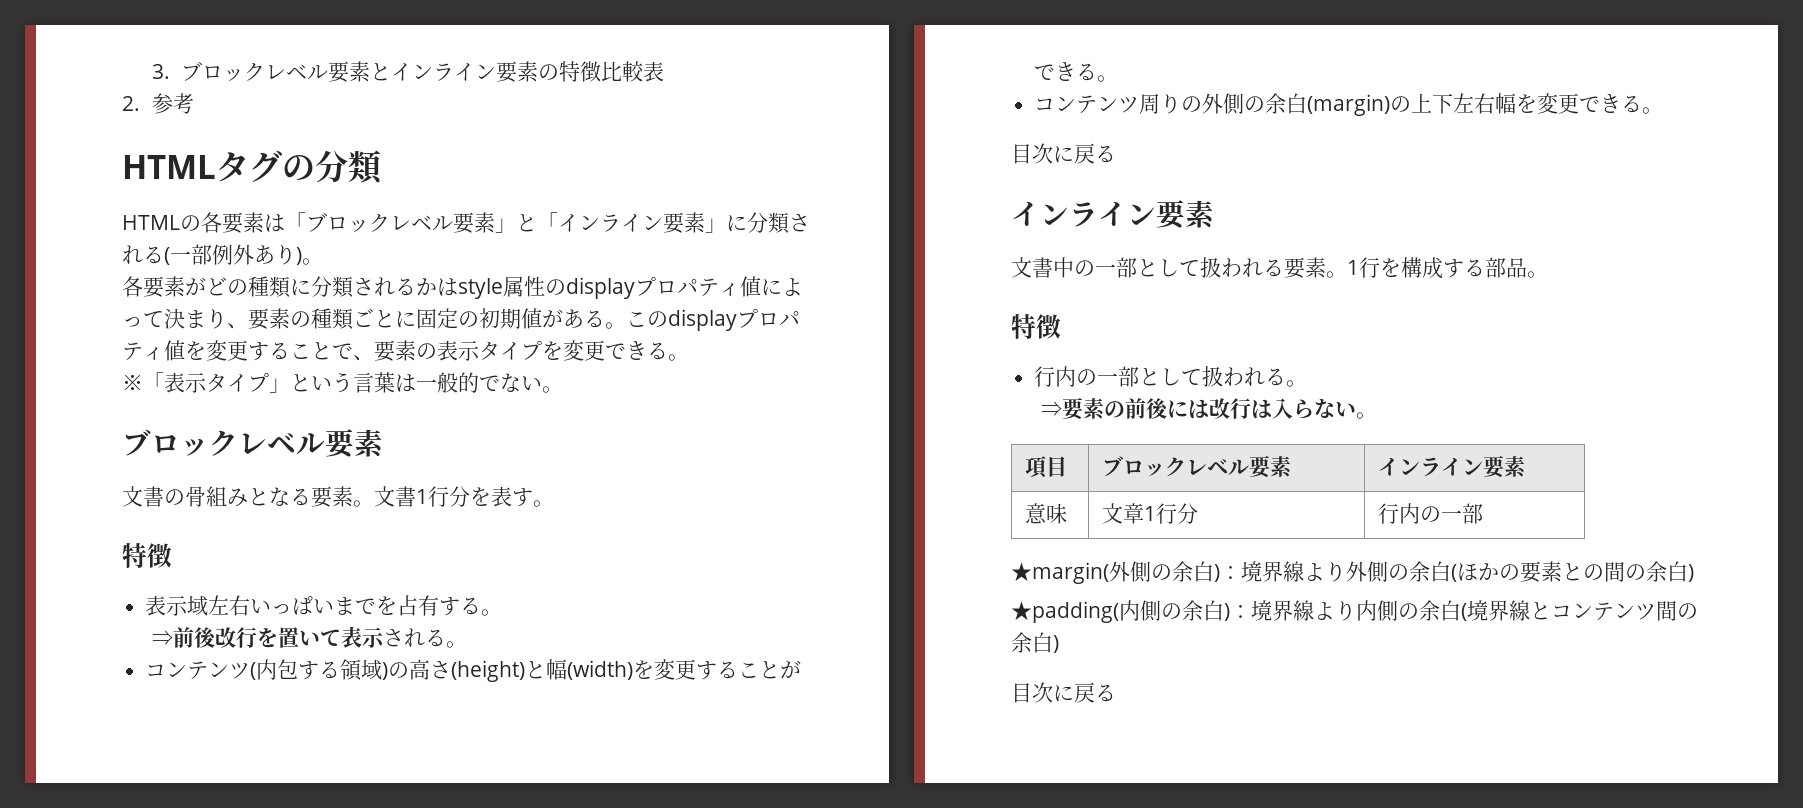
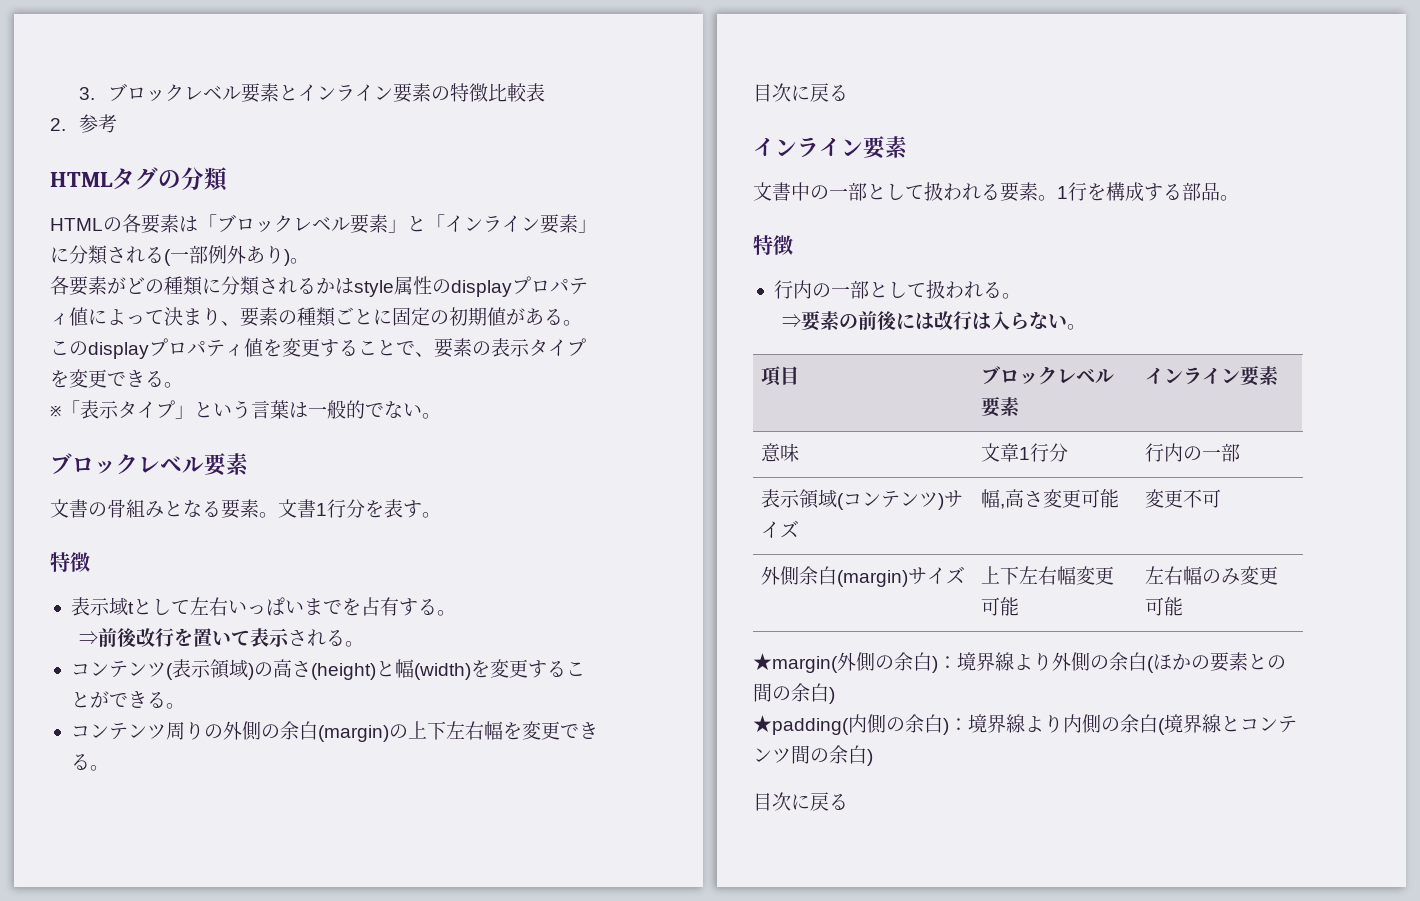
(209, 605) none -> [127,598,190,615] tとして
[256,659,341,680] 内包する -> [171,659,211,678] 表示
(1483, 513) none -> [760,489,963,510] [760,520,799,538] [980,489,1119,509] [1144,489,1221,508] [760,566,965,587] [980,566,1114,585] [980,597,1019,616] [1144,566,1278,585] [1144,597,1183,616] // 表示領域(コンテンツ)サイズ | 幅,高さ変更可能 | 変更不可 // 外側余白(margin)サイズ | 上下左右幅変更可能 | 左右幅のみ変更可能

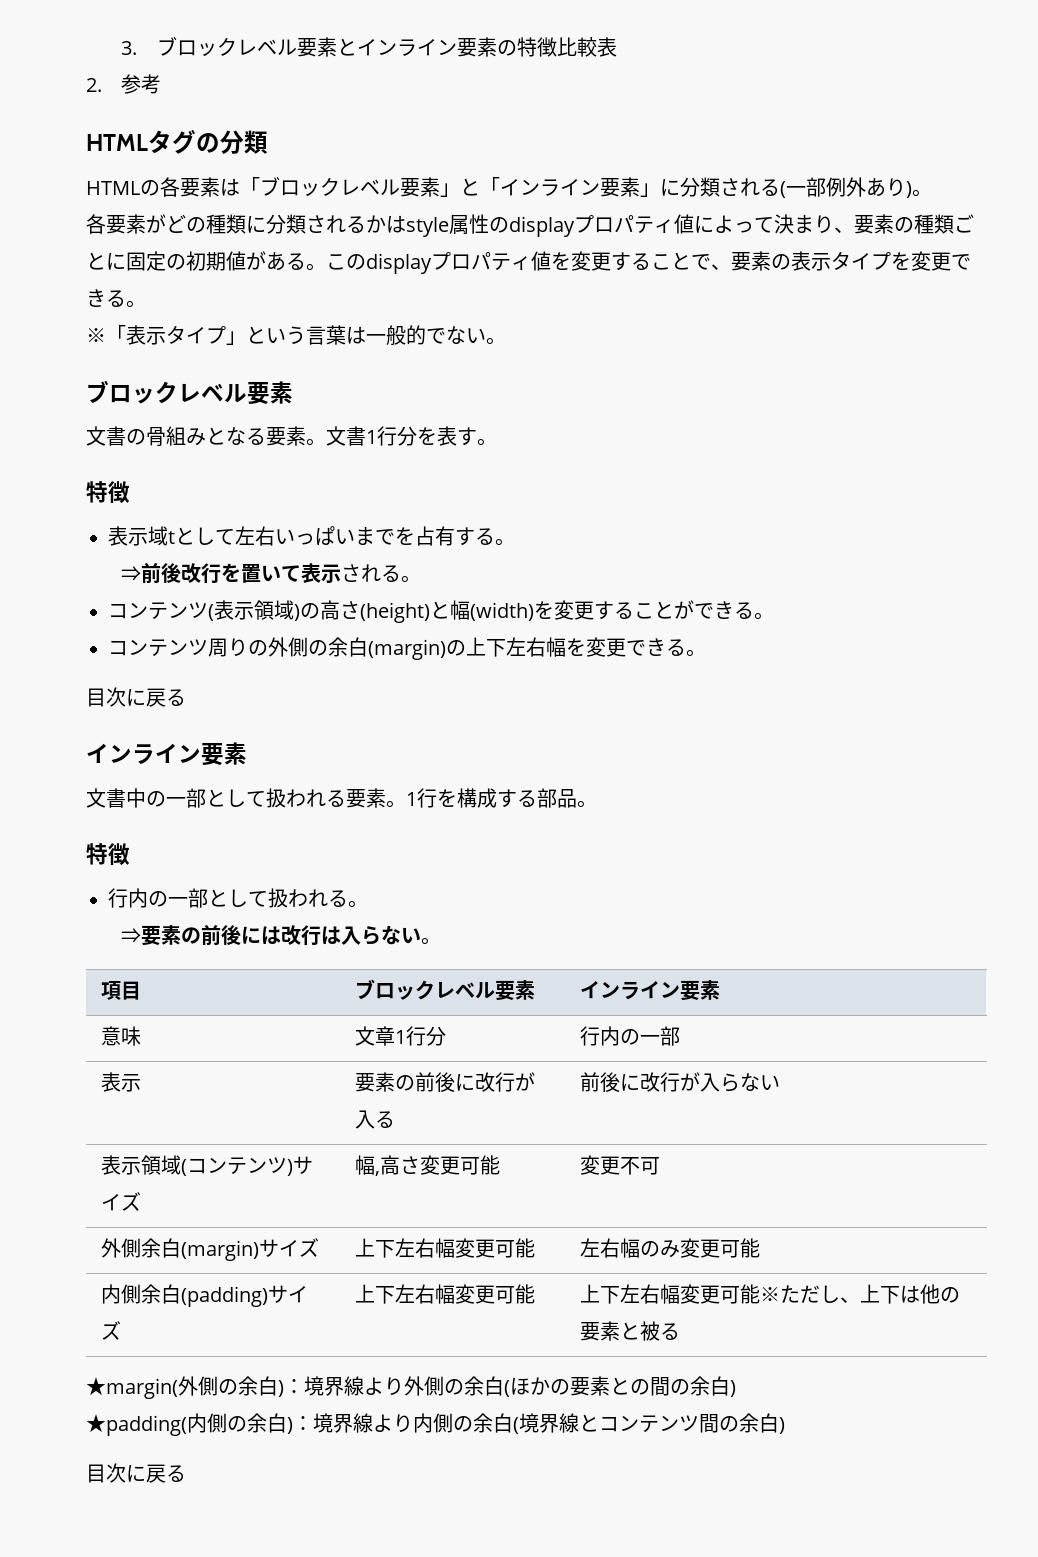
(1240, 452) none -> [100,1072,141,1092] [354,1072,535,1092] [354,1110,395,1129] [579,1072,780,1092] // 表示 | 要素の前後に改行が入る | 前後に改行が入らない
(1183, 606) none -> [100,1284,308,1307] [100,1321,121,1340] [354,1284,535,1304] [579,1284,960,1304] [579,1321,680,1341] // 内側余白(padding)サイズ | 上下左右幅変更可能 | 上下左右幅変更可能※ただし、上下は他の要素と被る

